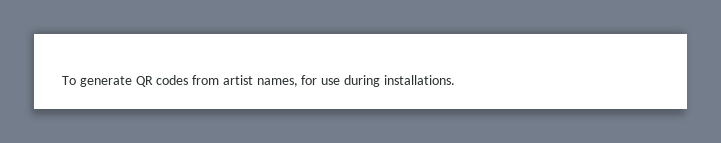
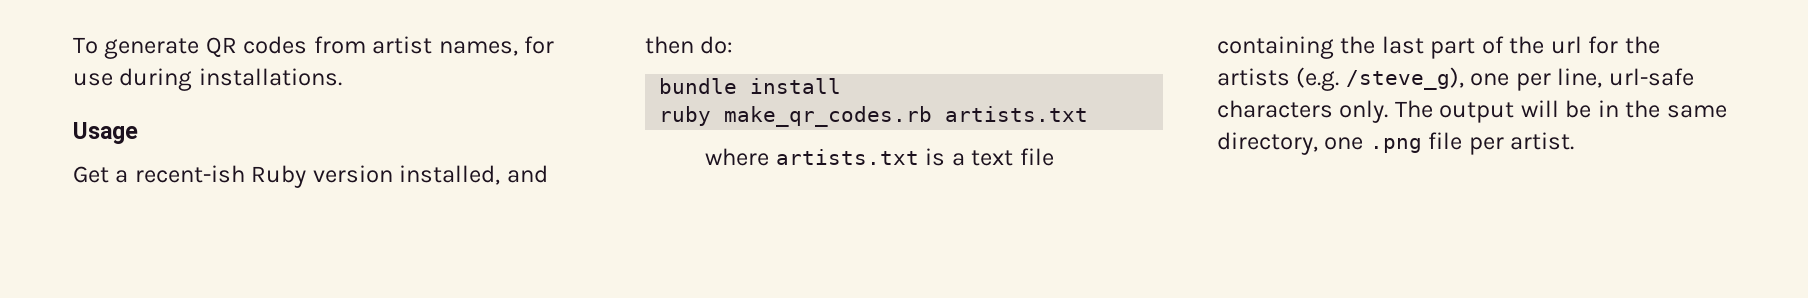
(455, 80) none -> [73,122,138,144] [73,165,548,188] [645,36,734,54] [659,78,842,94] [659,106,1089,127] [705,148,1054,166] [1217,36,1660,59] [1217,67,1694,91] [1217,100,1727,123] [1217,132,1575,155] // Usage // Get a recent-ish Ruby version installed, and then do: // bundle install // ruby make_qr_codes.rb artists.txt // where artists.txt is a text file containing the last part of the url for the artists (e.g. /steve_g), one per line, url-safe characters only. The output will be in the same directory, one .png file per artist.

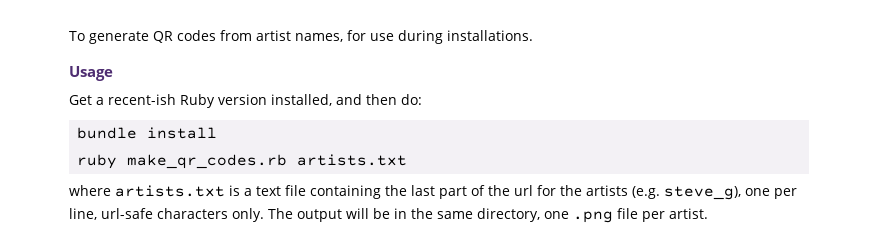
[1345,67,1464,90] /steve_g), -> [664,186,741,200] steve_g),

